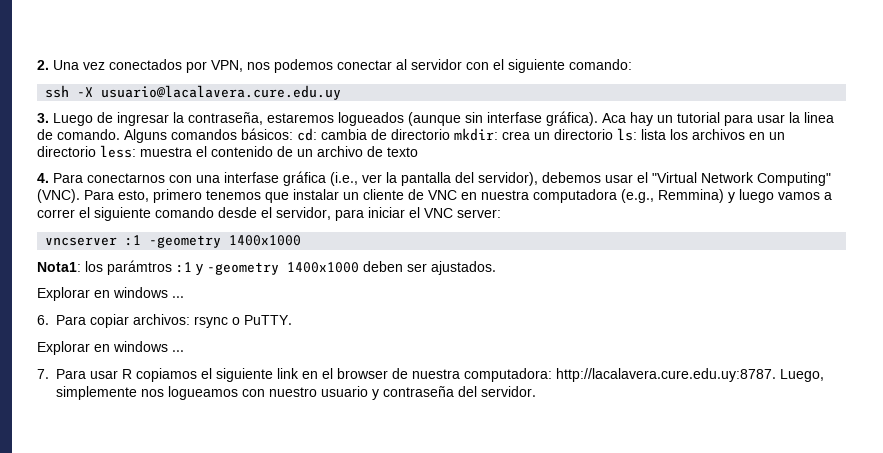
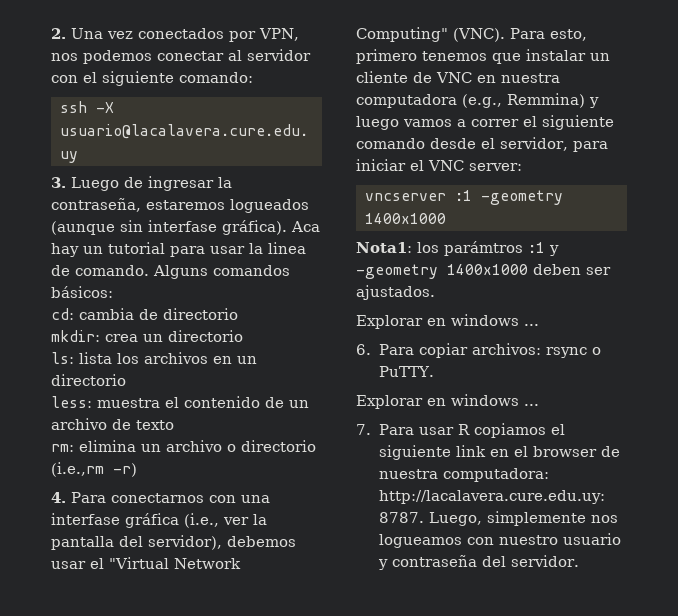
(293, 134) none -> (113, 292) //
(450, 134) none -> (238, 314) //
(613, 134) none -> (243, 336) //
(96, 151) none -> (126, 380) //
(418, 152) none -> [51,440,316,452] [51,462,137,477] // rm: elimina un archivo o directorio (i.e.,rm -r)

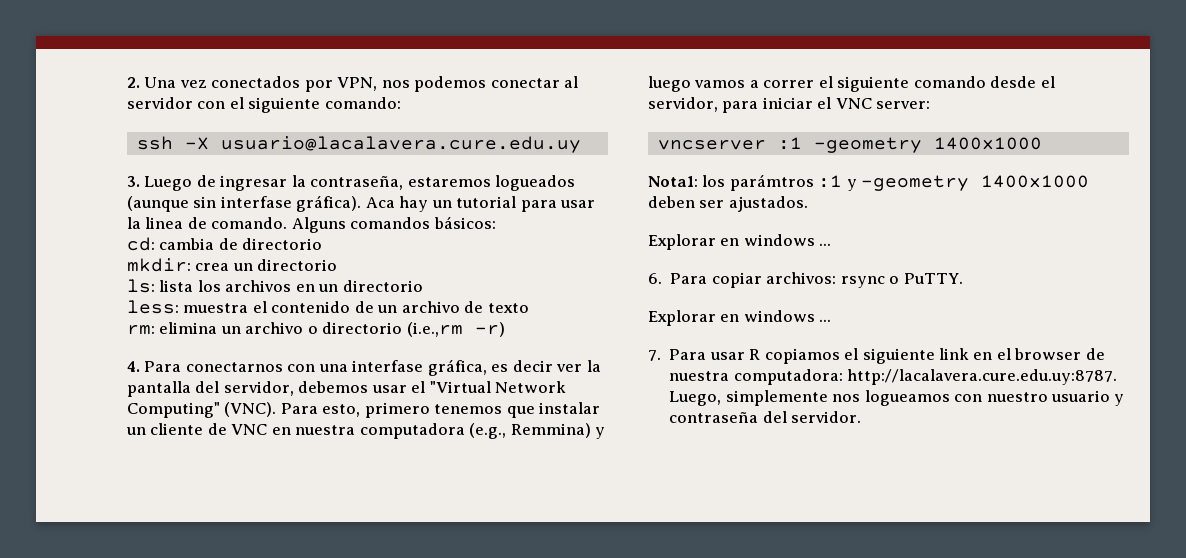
[125,513,219,528] gráfica (i.e., -> [427,359,553,376] gráfica, es decir
[148,535,222,550] servidor), -> [223,381,294,396] servidor,

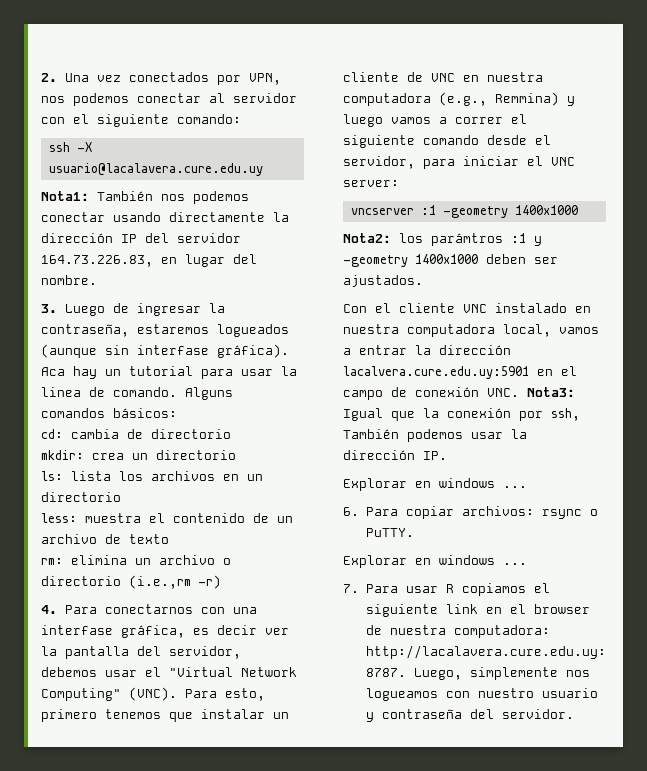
(581, 144) none -> [41,191,249,204] [41,212,289,222] [41,233,241,243] [41,254,257,267] [41,275,97,285] // Nota1: También nos podemos conectar usando directamente la dirección IP del servidor 164.73.226.83, en lugar del nombre.
[648,176,698,187] Nota1: -> [343,233,391,243] Nota2:
(808, 204) none -> [343,303,591,313] [343,324,599,337] [343,345,511,355] [343,366,577,379] [343,387,575,400] [343,408,580,421] [343,429,527,442] [343,450,447,460] // Con el cliente VNC instalado en nuestra computadora local, vamos a entrar la dirección lacalvera.cure.edu.uy:5901 en el campo de conexión VNC. Nota3: Igual que la conexión por ssh, También podemos usar la dirección IP.

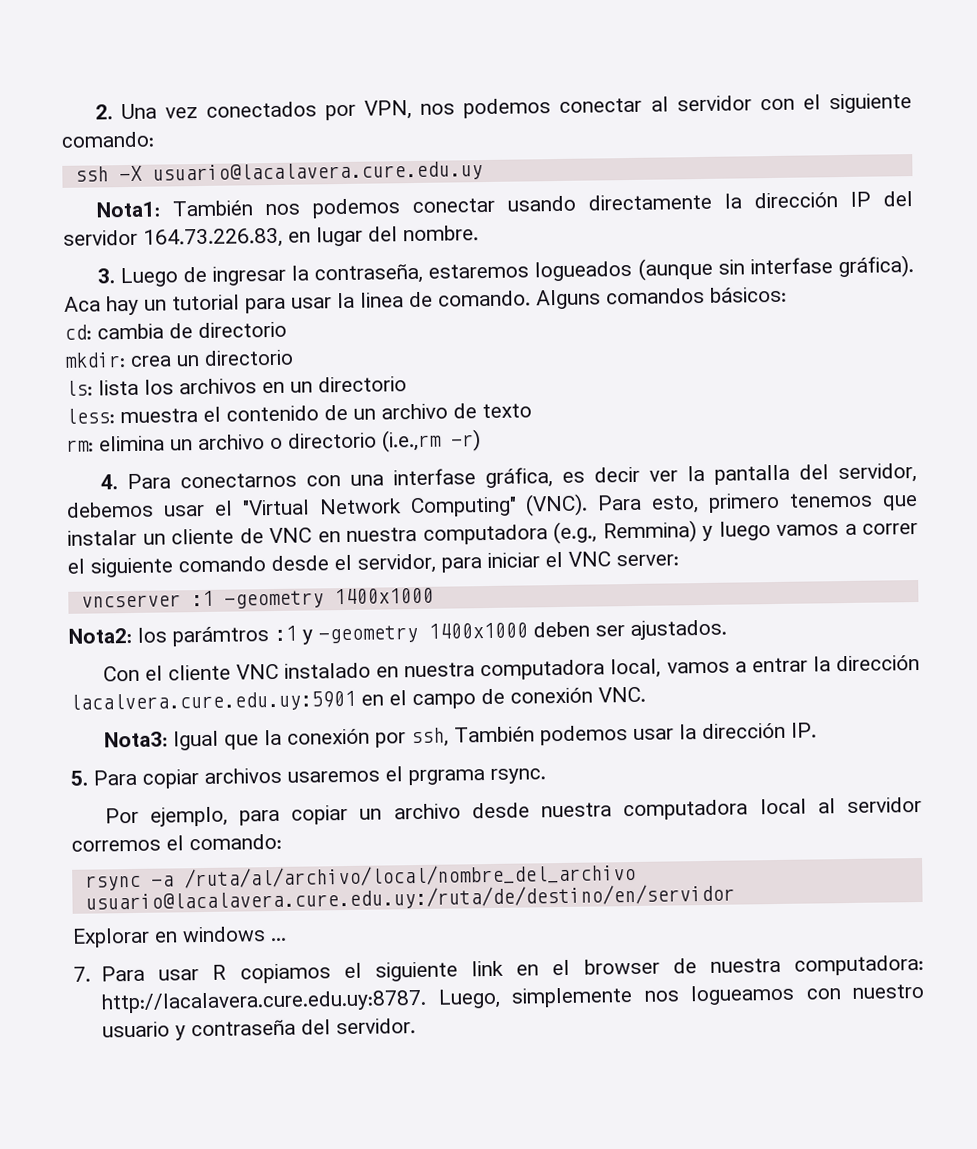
(519, 392) none -> (646, 694) //
[343,478,527,491] [343,506,598,519] [365,528,414,537] Explorar en windows ... // 6. Para copiar archivos: rsync o PuTTY. -> [70,766,546,789] [104,796,923,827] [71,833,282,852] [84,862,636,891] [84,883,735,913] 5. Para copiar archivos usaremos el prgrama rsync. // Por ejemplo, para copiar un archivo desde nuestra computadora local al servidor corremos el comando: // rsync -a /ruta/al/archivo/local/nombre_del_archivo usuario@lacalavera.cure.edu.uy:/ruta/de/destino/en/servidor

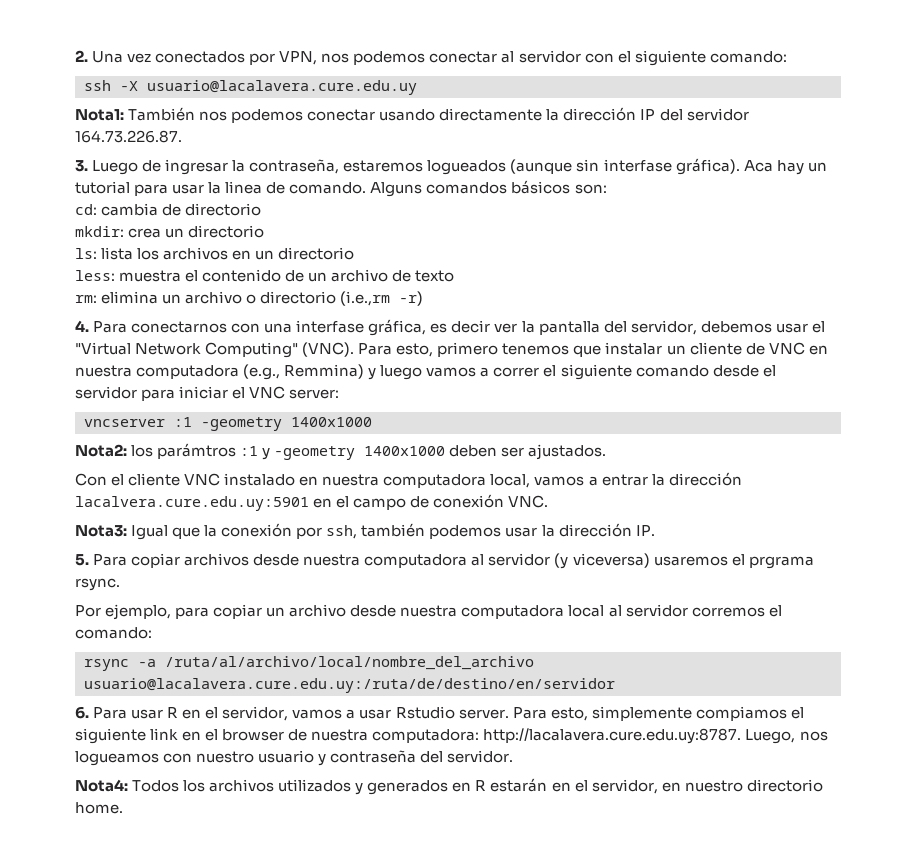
[143,225,479,249] 164.73.226.83, en lugar del nombre. -> [75,130,182,143] 164.73.226.87.
[710,286,787,303] básicos: -> [511,180,607,194] básicos son:
[357,553,436,574] servidor, -> [75,386,137,399] servidor
[453,726,535,743] También -> [361,523,426,537] también
(282, 775) none -> [253,553,650,569] desde nuestra computadora al servidor (y viceversa)
[72,926,287,948] [73,963,331,984] Explorar en windows ... // 7. Para usar R copiamos -> [75,706,787,721] 6. Para usar R en el servidor, vamos a usar Rstudio server. Para esto, simplemente compiamos
[511,987,634,1008] simplemente -> (796, 736) none
(417, 1026) none -> [75,778,823,795] [75,802,123,814] // Nota4: Todos los archivos utilizados y generados en R estarán en el servidor, en nuestro directorio home.

